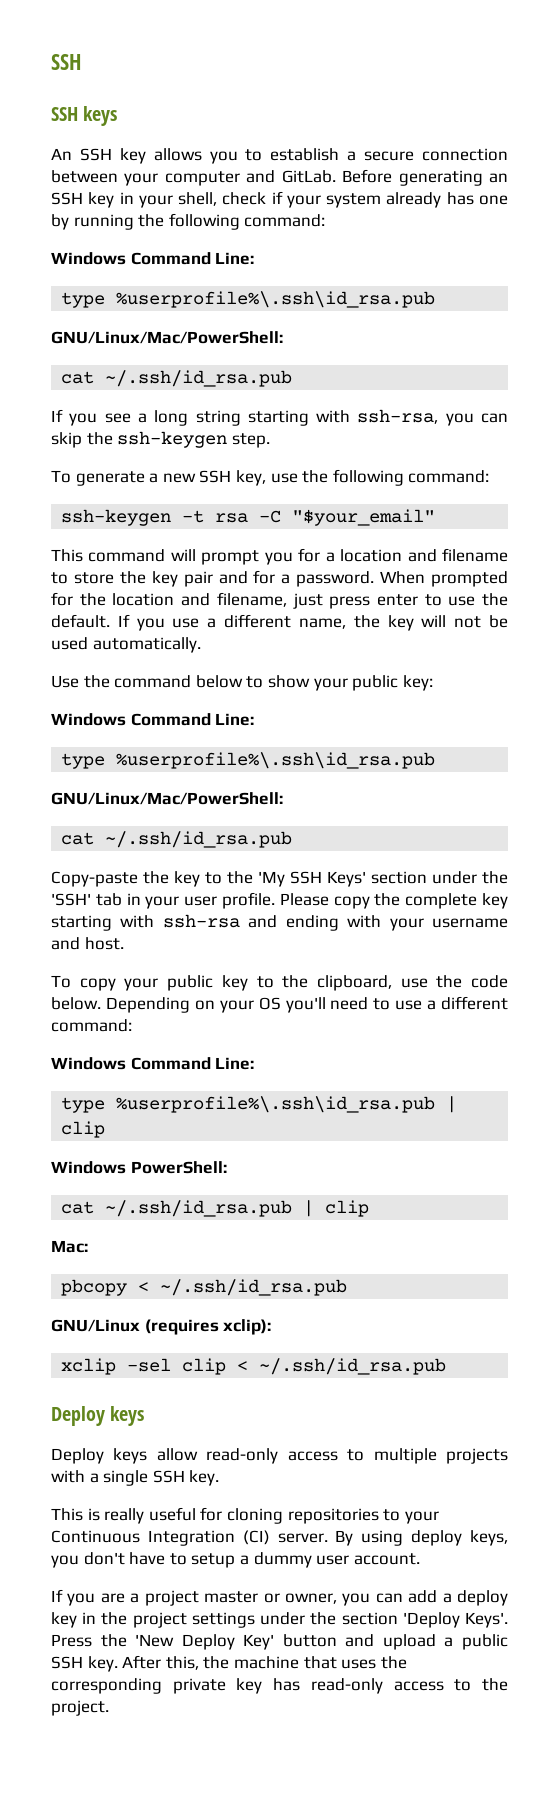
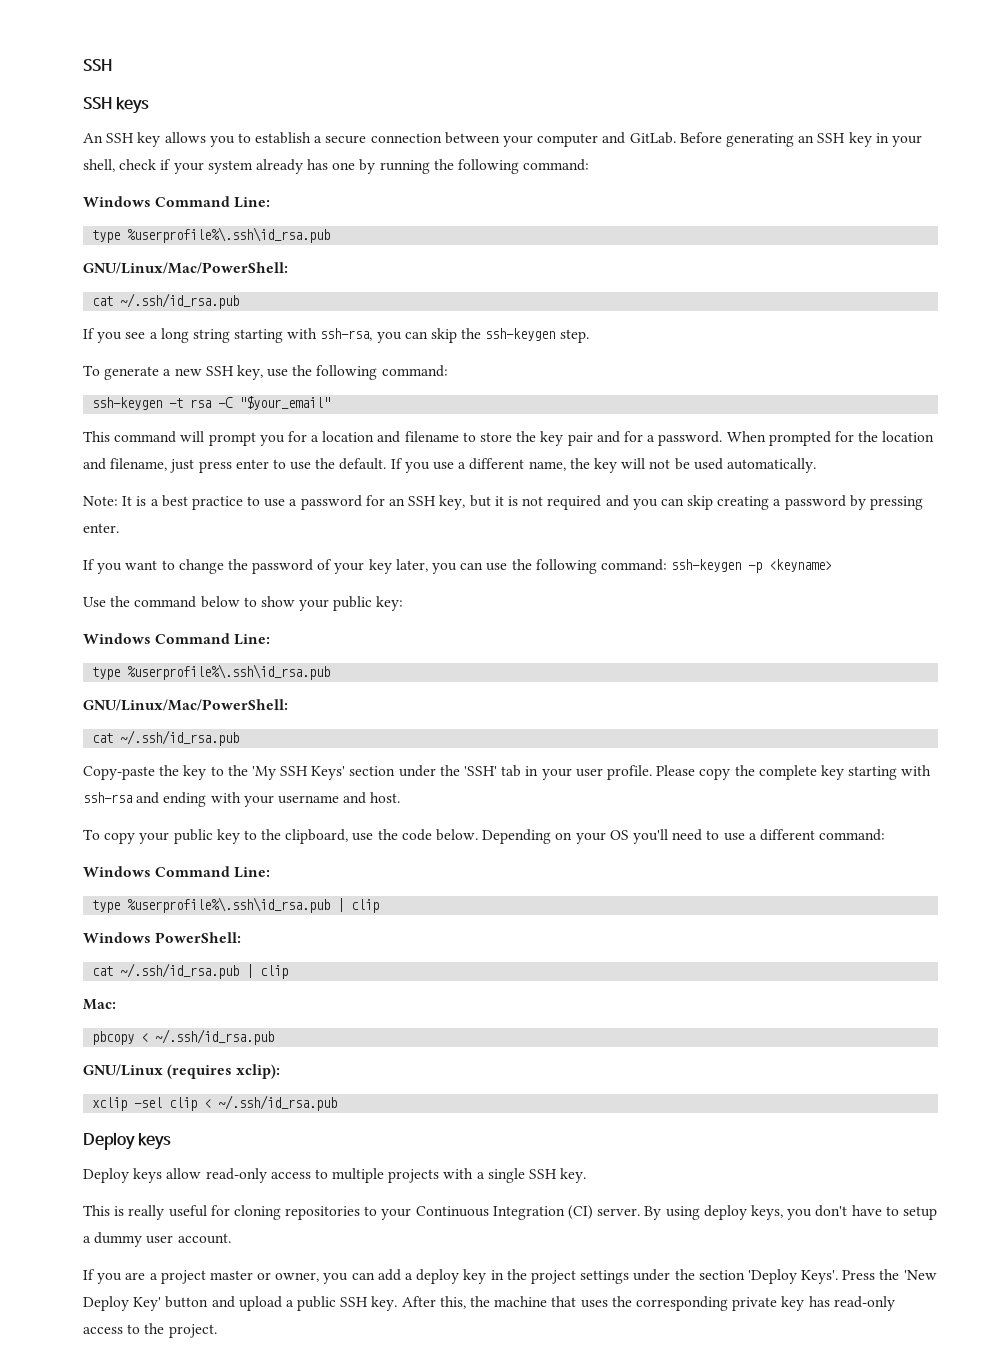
(201, 645) none -> [83,495,923,510] [83,523,119,533] [83,559,833,574] // Note: It is a best practice to use a password for an SSH key, but it is not required and you can skip creating a password by pressing enter. // If you want to change the password of your key later, you can use the following command: ssh-keygen -p <keyname>

